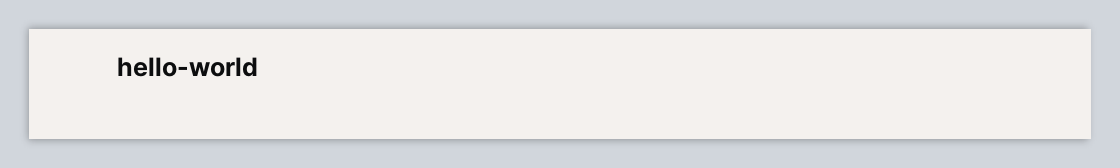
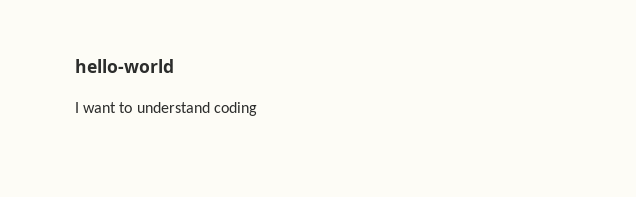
(258, 67) none -> [75,102,257,116] // I want to understand coding

